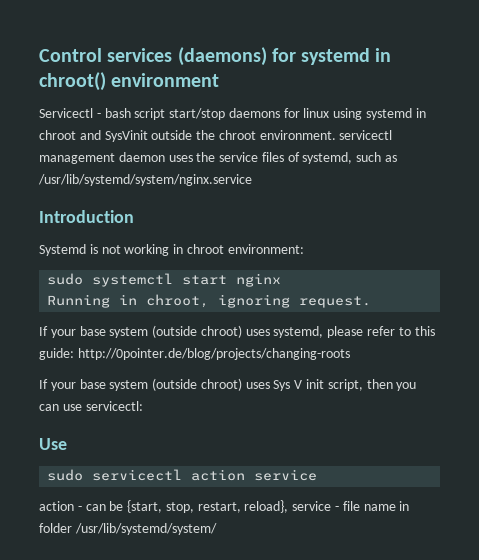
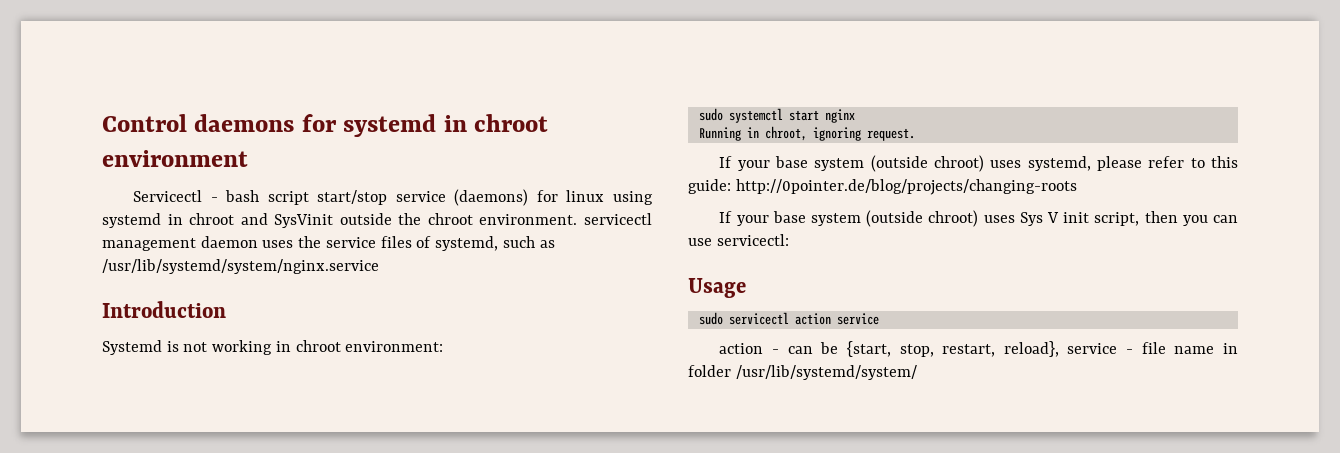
[107,47,267,66] services (daemons) -> [194,114,295,132] daemons
[39,72,106,91] chroot() -> [474,114,549,132] chroot
[228,108,280,118] daemons -> [395,189,529,206] service (daemons)
[39,438,67,450] Use -> [688,278,746,298] Usage

